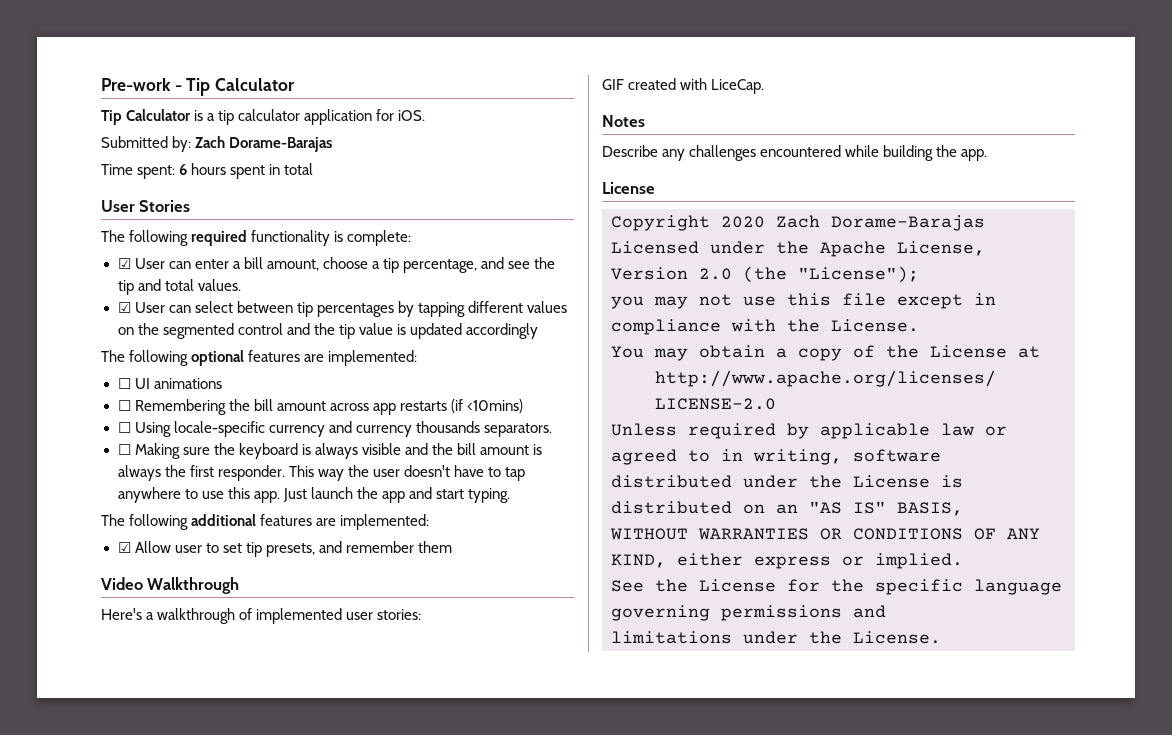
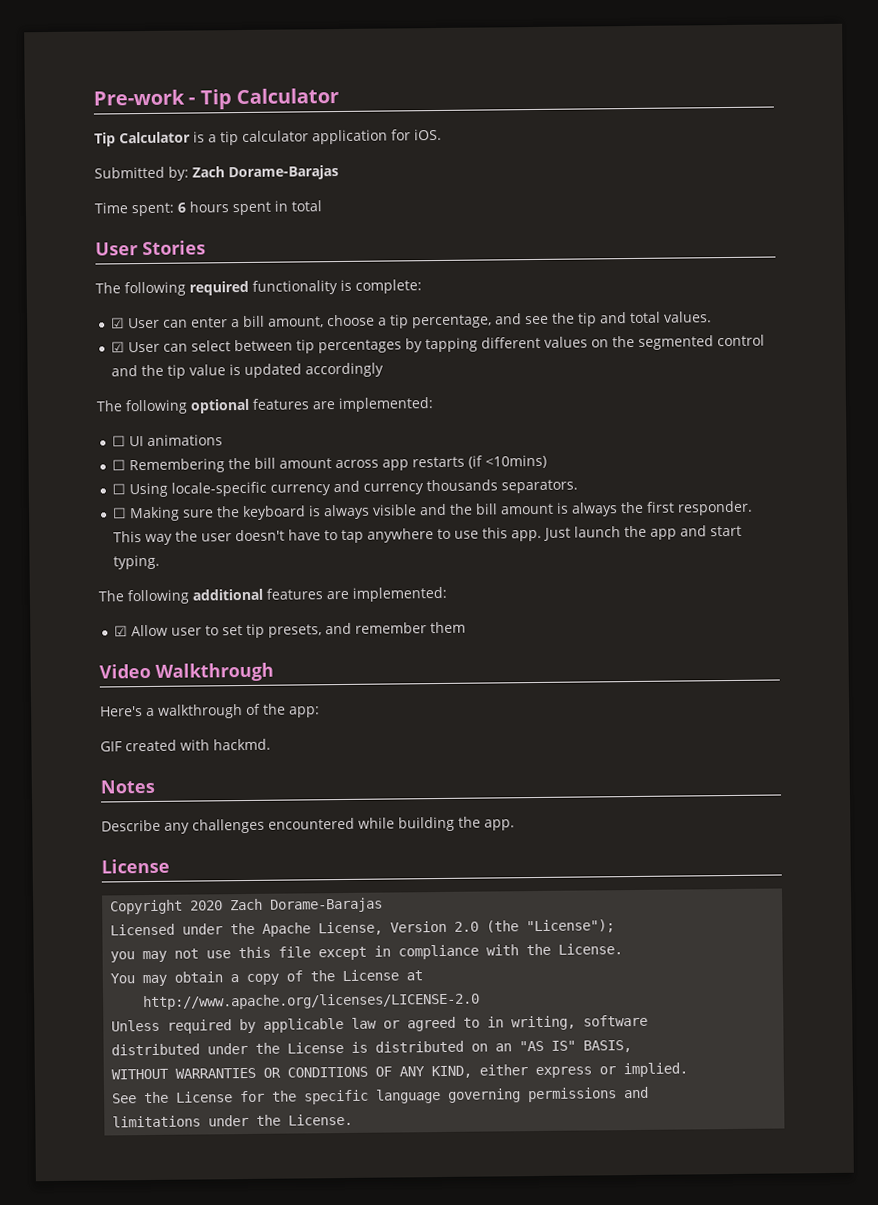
[256,608,422,624] implemented user stories: -> [263,703,320,718] the app:
[711,79,765,94] LiceCap. -> [213,738,271,751] hackmd.

